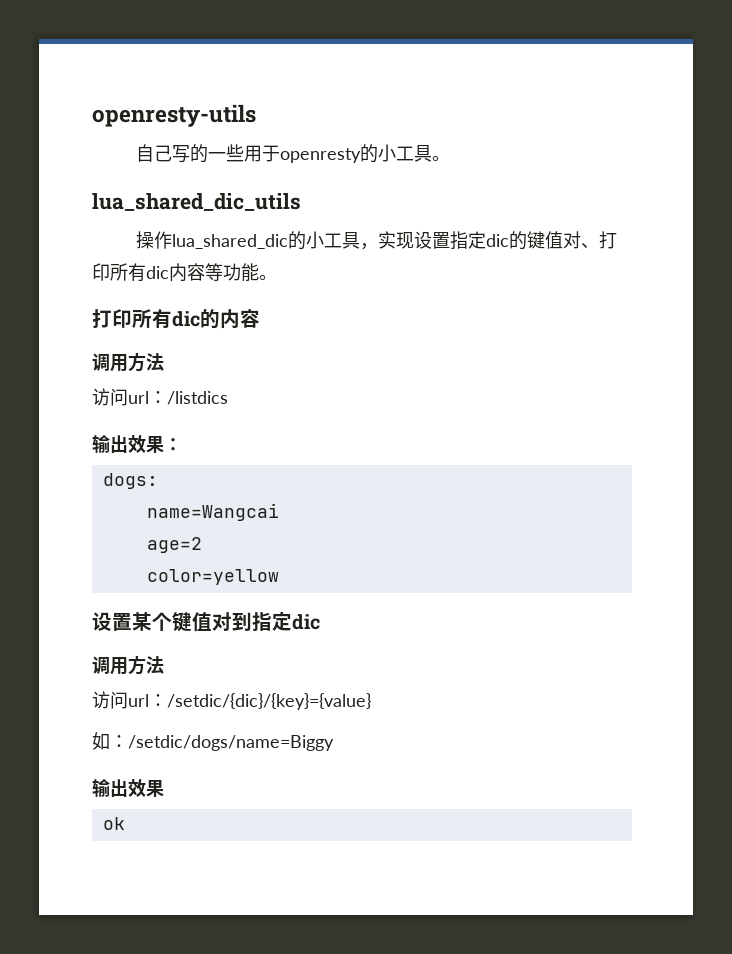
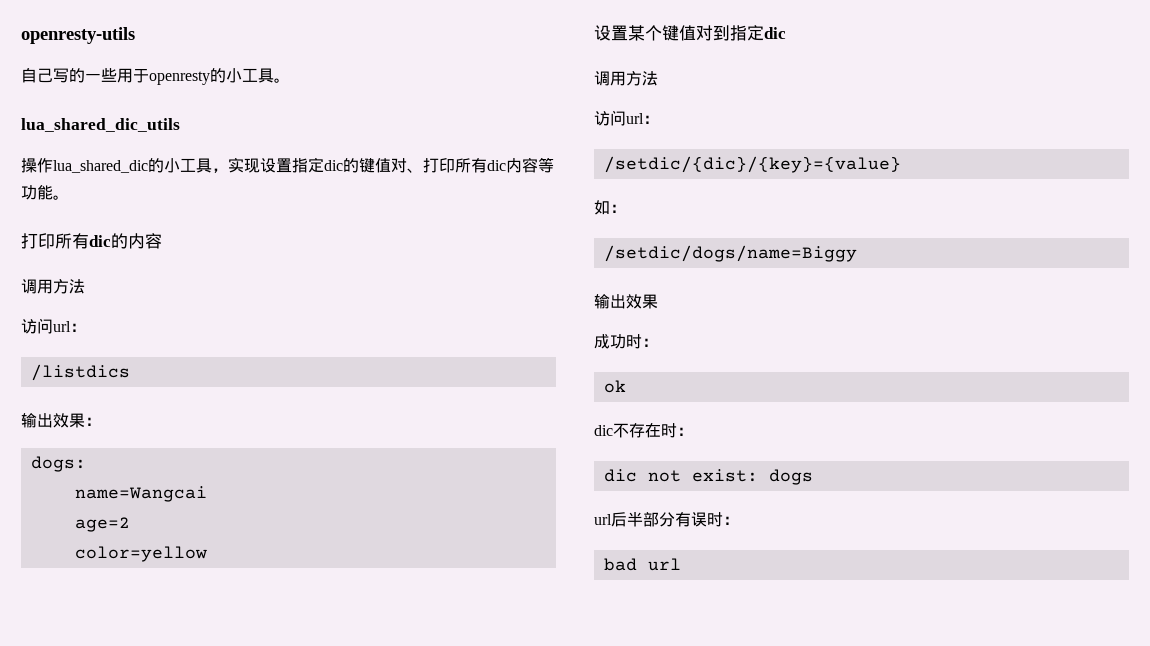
(167, 397) none -> (86, 327) //
(167, 700) none -> (659, 119) //
(128, 741) none -> (626, 208) //
(164, 788) none -> [594,334,658,349] // 成功时：
(125, 823) none -> [594,423,693,438] [603,469,813,485] [594,512,739,527] [603,558,681,571] // dic不存在时： // dic not exist: dogs // url后半部分有误时： // bad url

